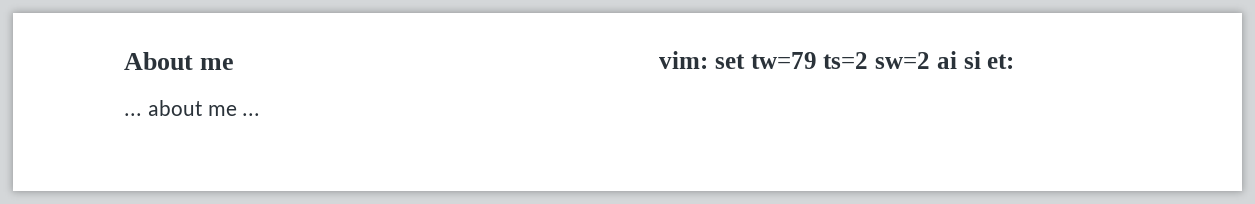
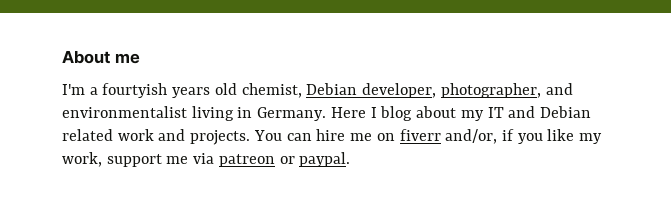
[124,100,261,116] [659,51,1015,69] ... about me ... // vim: set tw=79 ts=2 sw=2 ai si et: -> [62,83,573,98] [62,106,591,121] [62,129,603,145] [62,152,351,167] I'm a fourtyish years old chemist, Debian developer, photographer, and environmentalist living in Germany. Here I blog about my IT and Debian related work and projects. You can hire me on fiverr and/or, if you like my work, support me via patreon or paypal.

